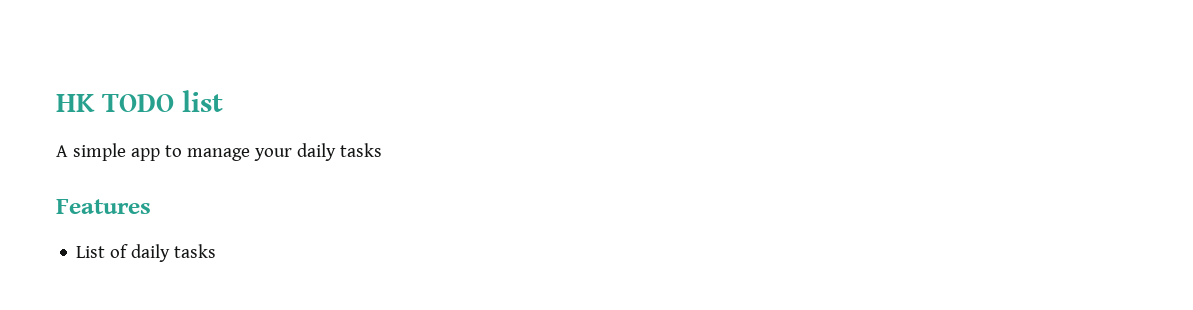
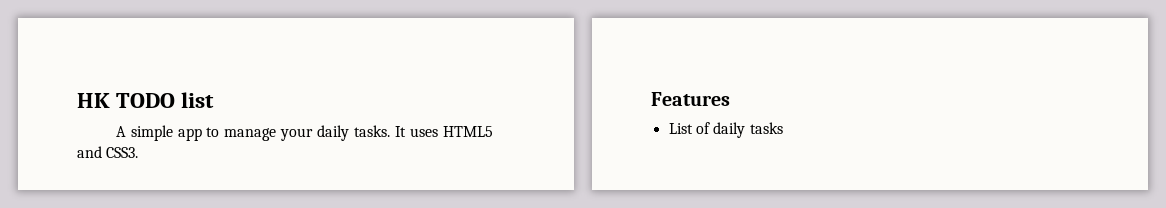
[339,143,382,157] tasks -> [354,125,494,137] [77,146,139,158] tasks. It uses HTML5 and CSS3.

